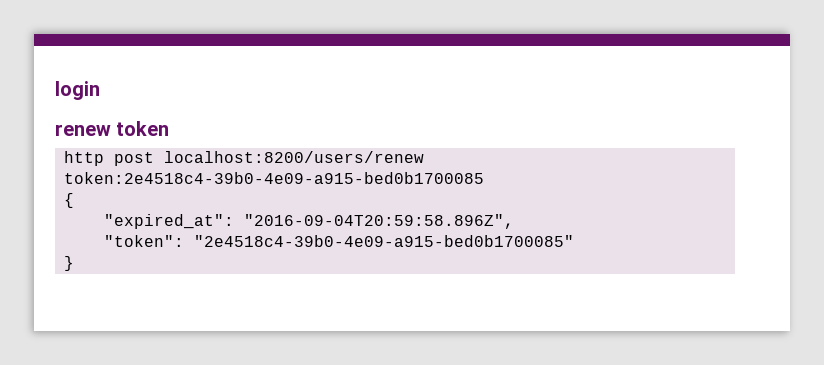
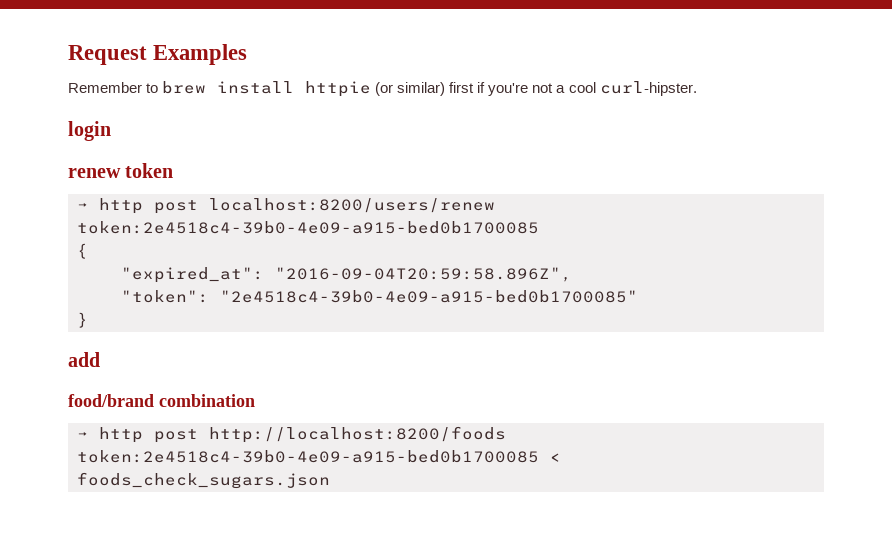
(55, 90) none -> [68,44,248,65] [68,81,697,97] Request Examples // Remember to brew install httpie (or similar) first if you're not a cool curl-hipster. //
(170, 128) none -> [77,202,88,210] →
(74, 263) none -> [68,352,100,367] [68,394,255,407] [77,426,506,443] [77,450,561,463] [77,472,330,489] // add // food/brand combination // → http post http://localhost:8200/foods token:2e4518c4-39b0-4e09-a915-bed0b1700085 < foods_check_sugars.json

